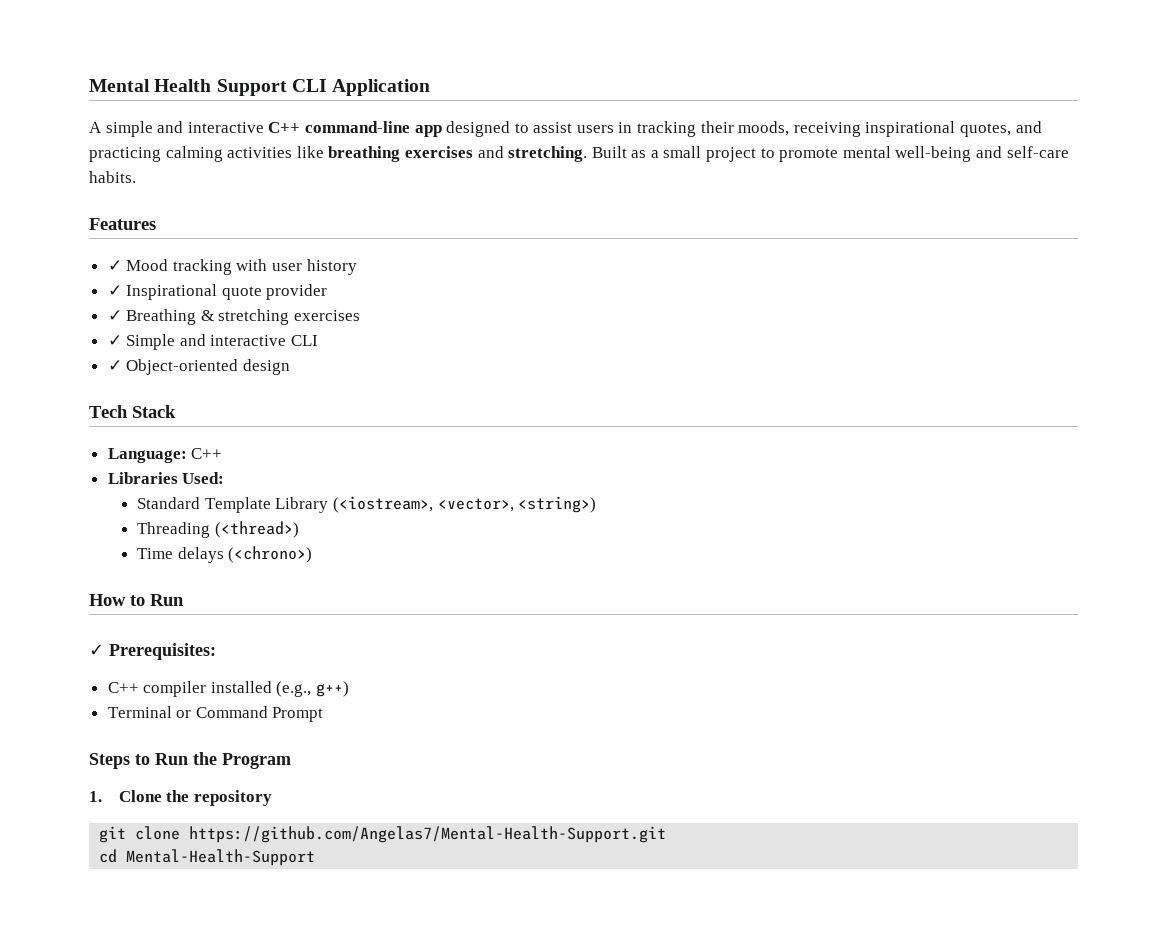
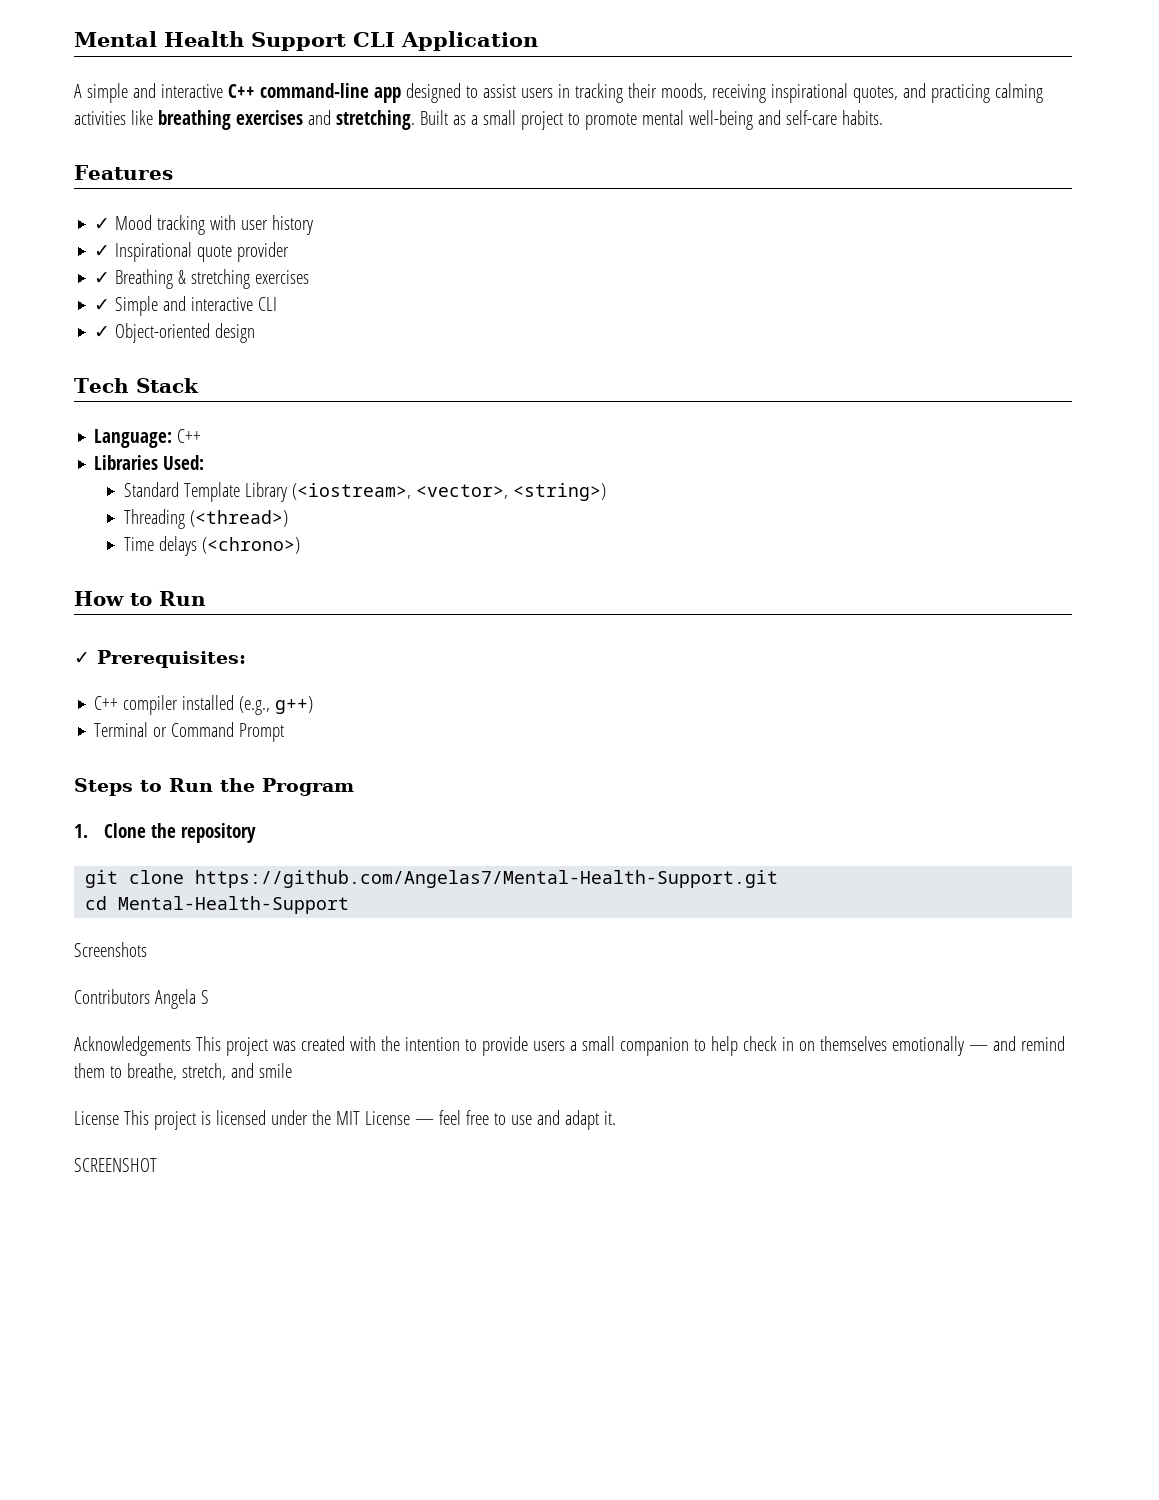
(316, 857) none -> [74,942,147,957] [74,989,209,1009] [74,1036,1065,1056] [74,1063,292,1080] [74,1110,616,1130] [74,1158,157,1172] // Screenshots // Contributors Angela S // Acknowledgements This project was created with the intention to provide users a small companion to help check in on themselves emotionally — and remind them to breathe, stretch, and smile // License This project is licensed under the MIT License — feel free to use and adapt it. // SCREENSHOT

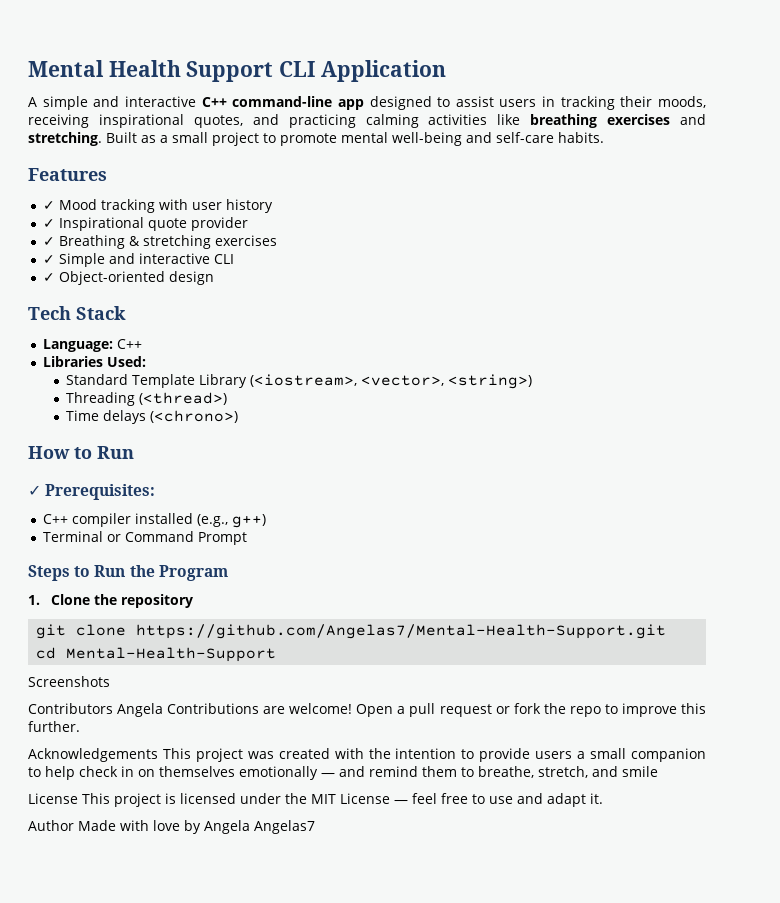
[200,990,209,1004] S -> [167,703,707,717] [28,721,80,732] Contributions are welcome! Open a pull request or fork the repo to improve this further.
[74,1158,157,1172] SCREENSHOT -> [28,820,315,834] Author Made with love by Angela Angelas7

